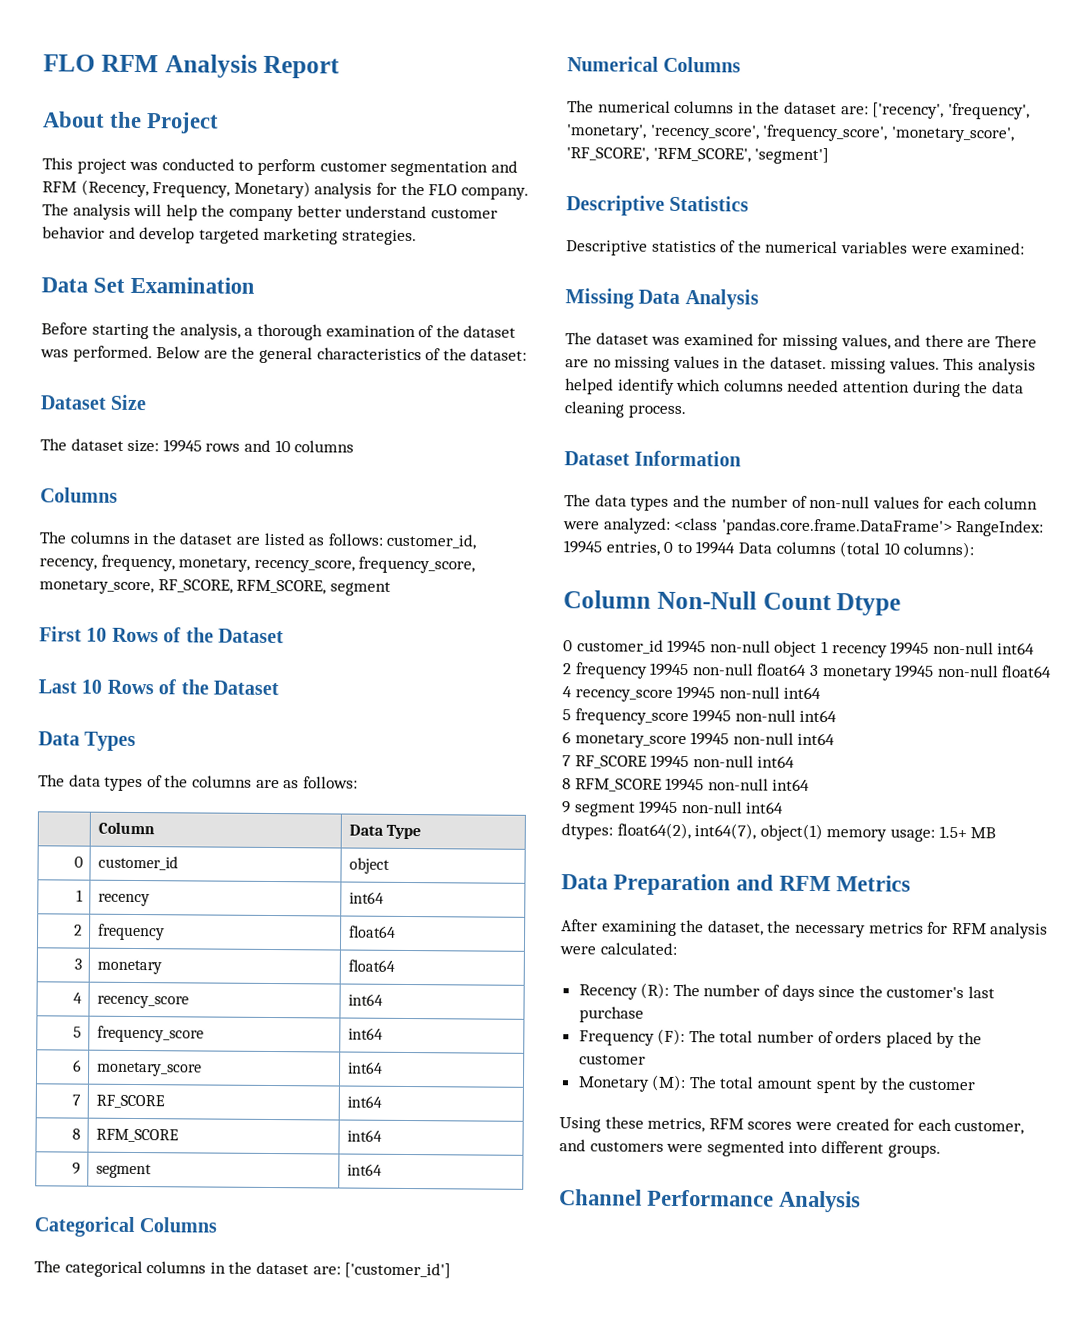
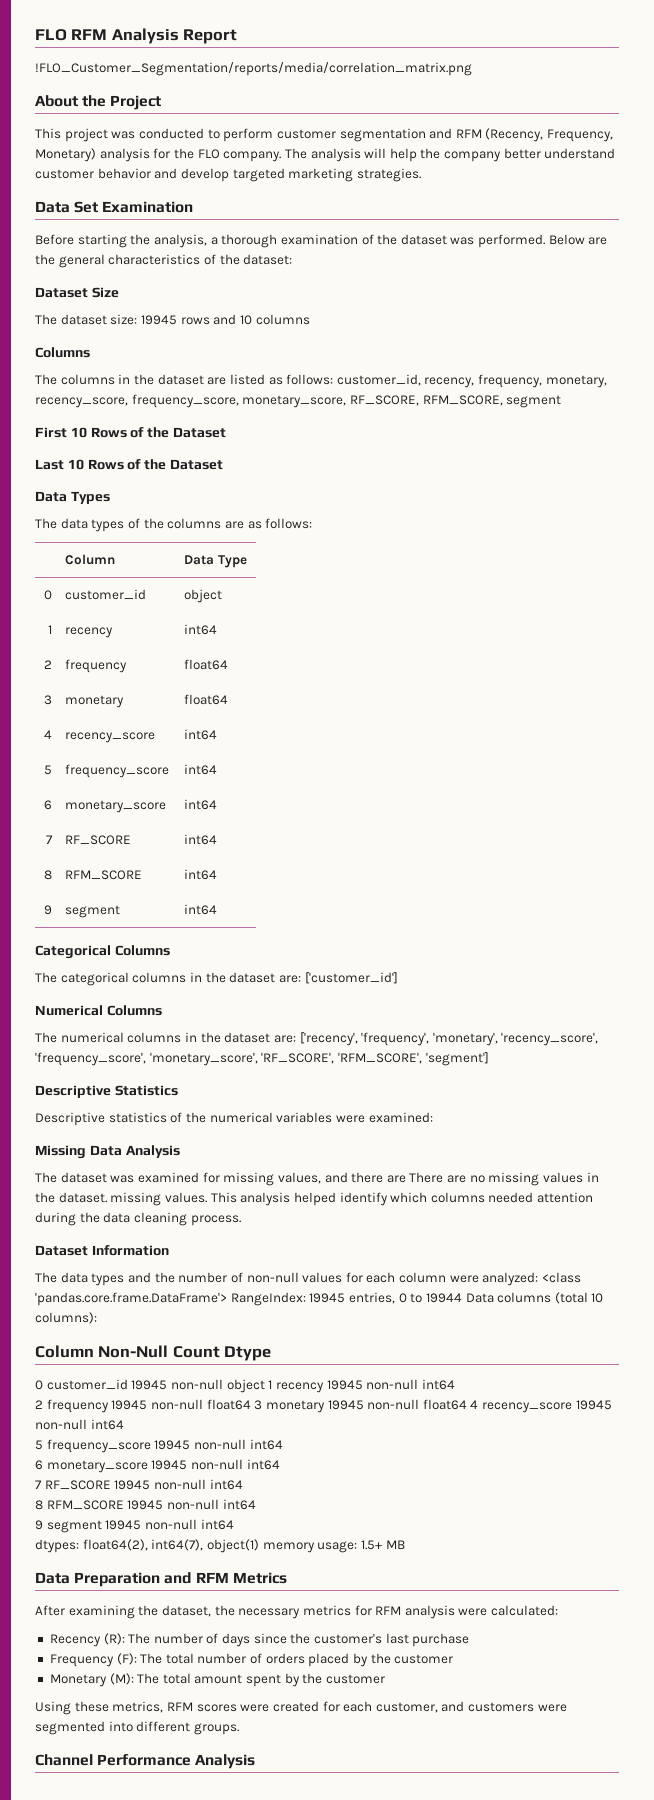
(341, 67) none -> [35,62,472,76] // !FLO_Customer_Segmentation/reports/media/correlation_matrix.png

